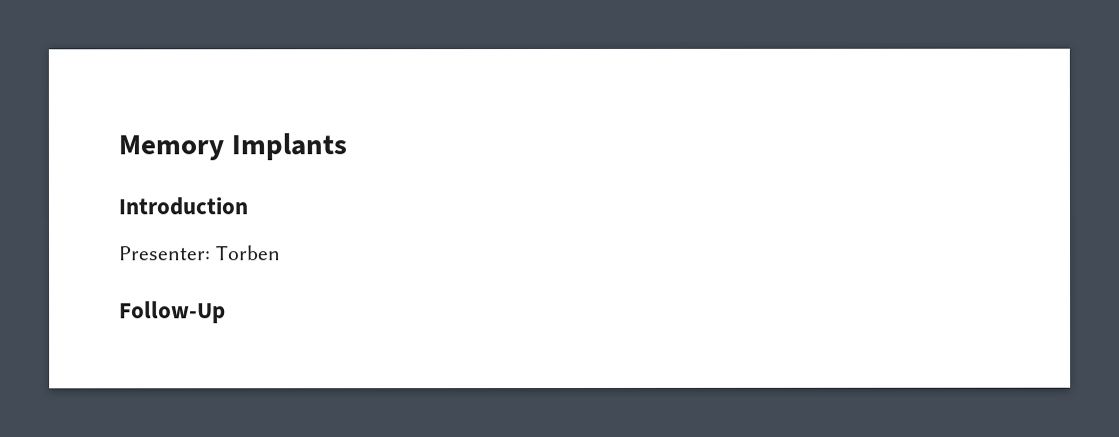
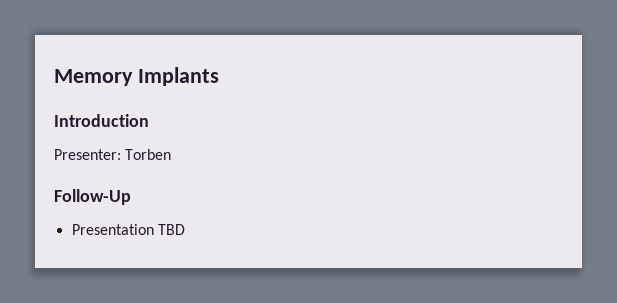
(226, 312) none -> [71,224,185,235] // Presentation TBD

